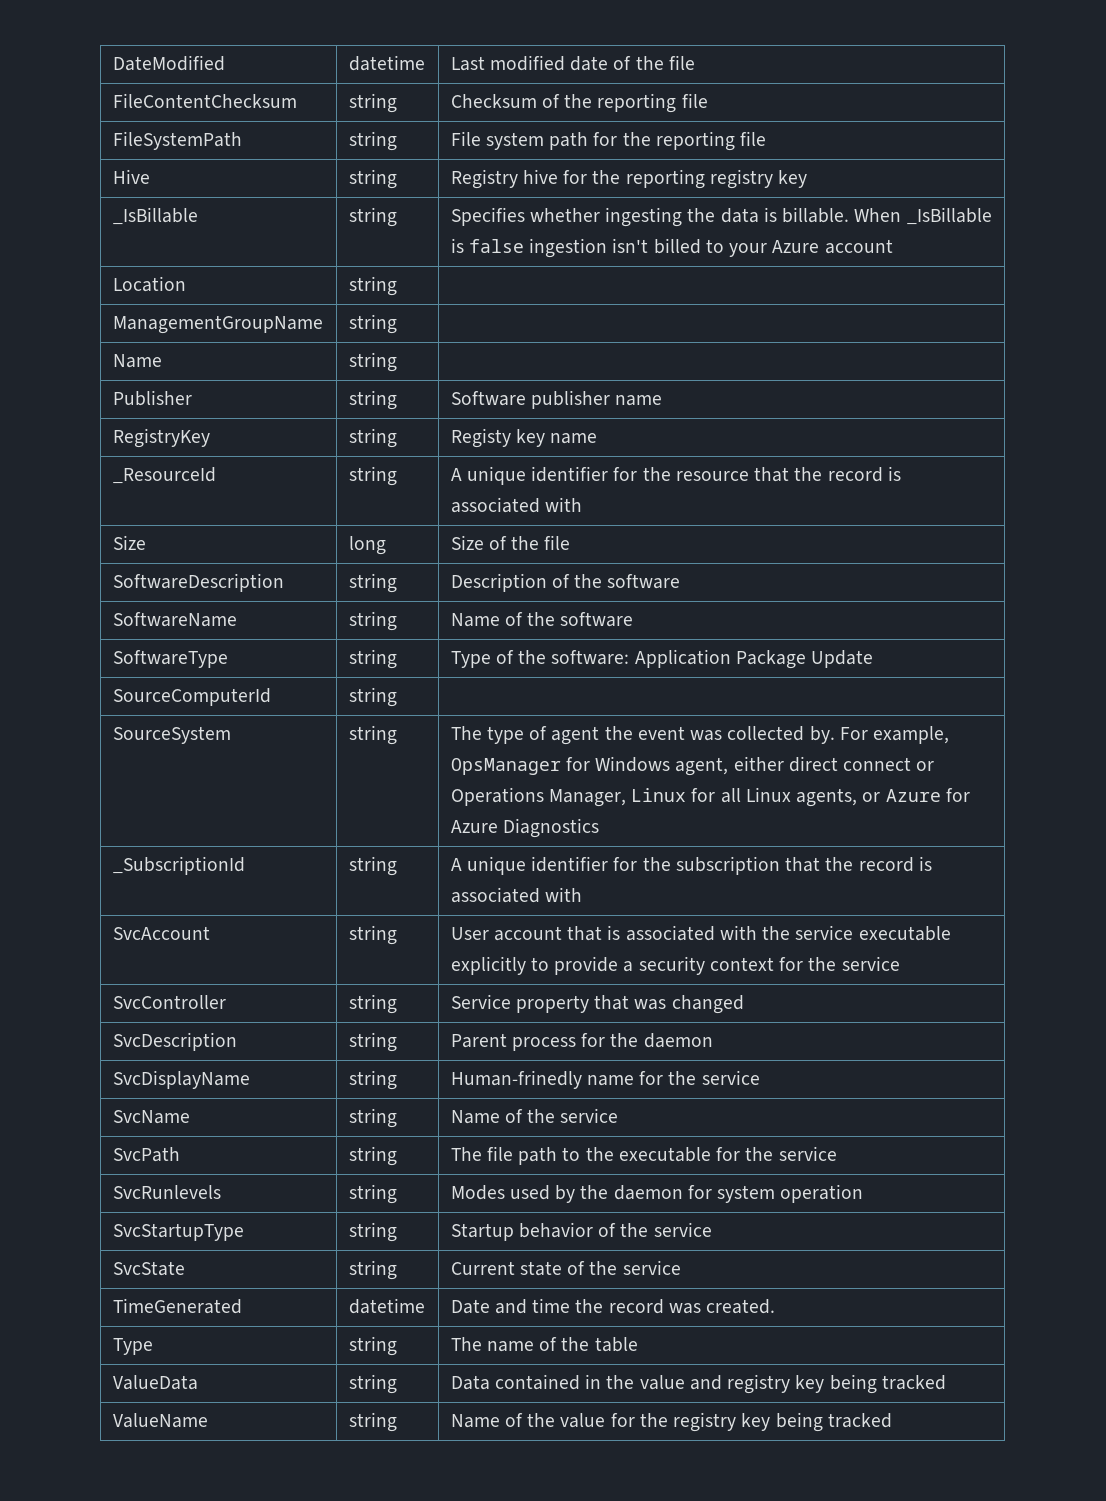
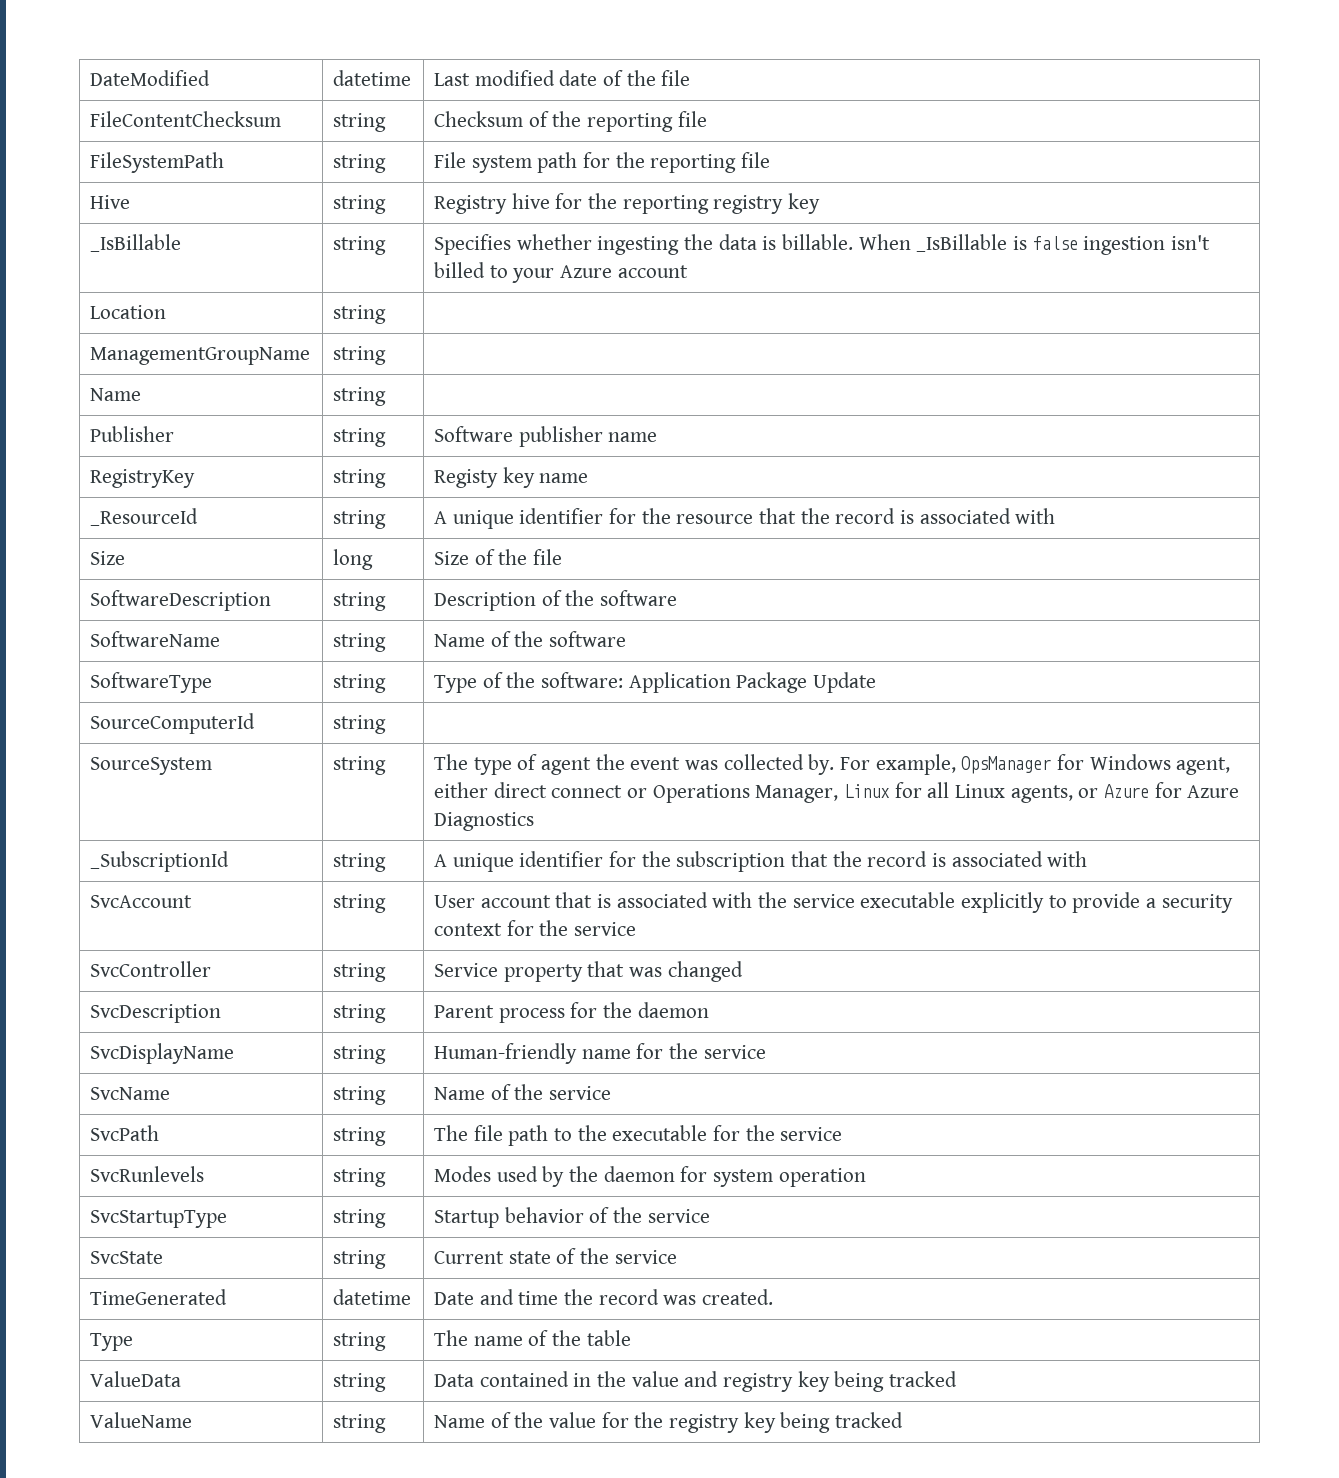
[450,1070,582,1089] Human-frinedly -> [434,1043,578,1064] Human-friendly

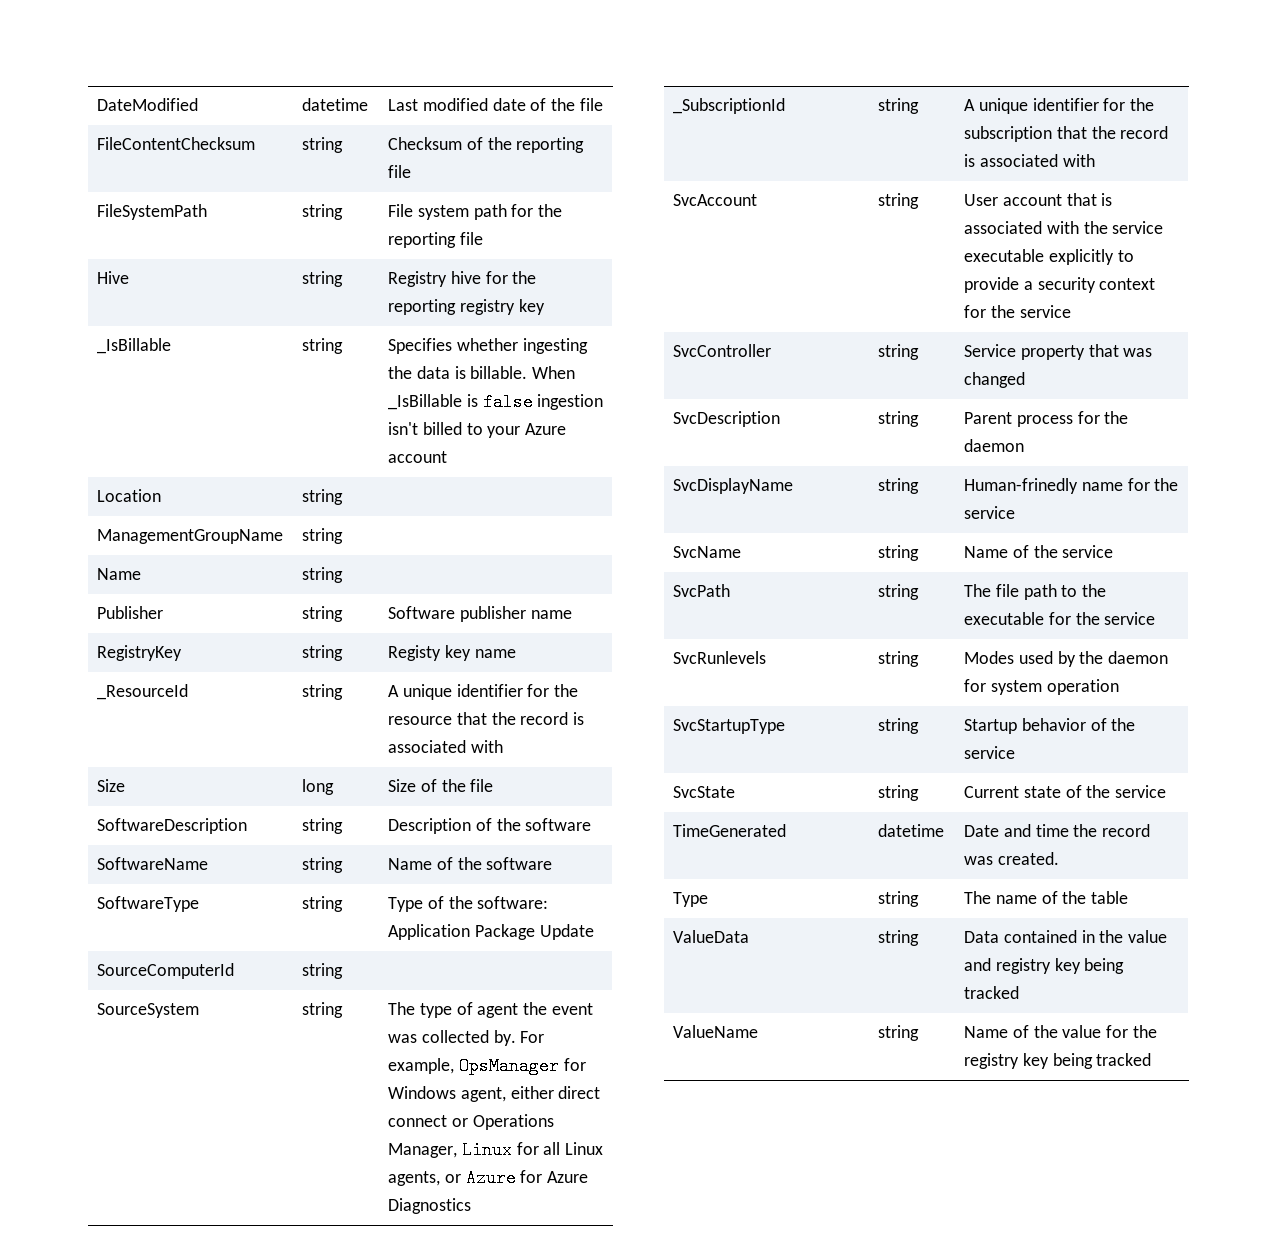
[434,1043,578,1064] Human-friendly -> [964,478,1079,494] Human-frinedly

